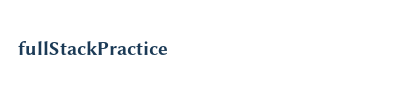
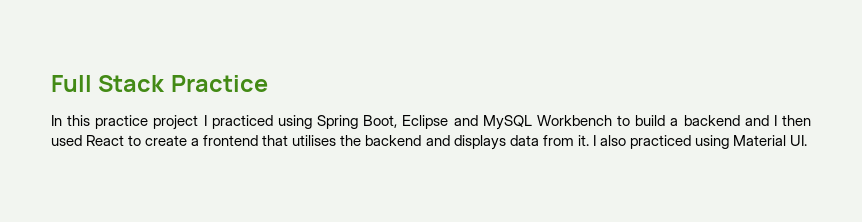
[18,41,168,55] fullStackPractice -> [51,75,268,92] [51,115,811,130] [51,135,807,150] Full Stack Practice // In this practice project I practiced using Spring Boot, Eclipse and MySQL Workbench to build a backend and I then used React to create a frontend that utilises the backend and displays data from it. I also practiced using Material UI.

